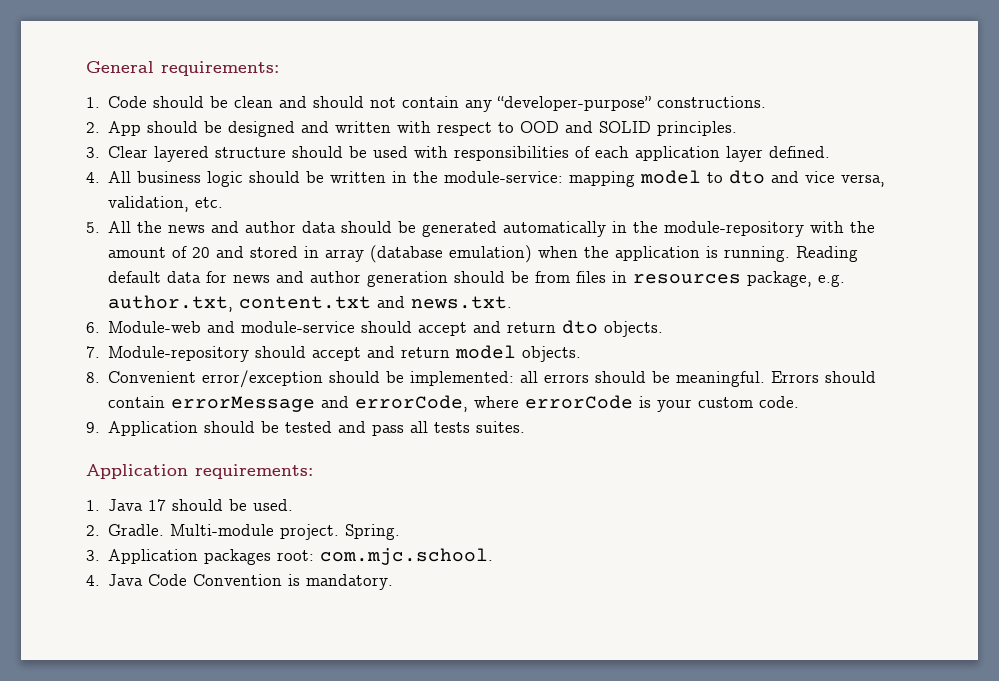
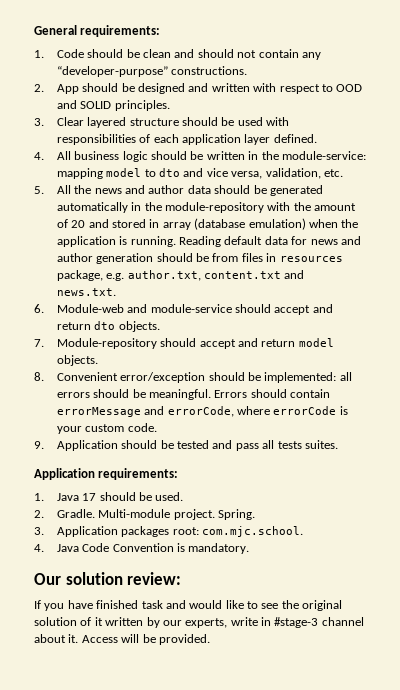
(394, 582) none -> [34,572,182,585] [34,600,343,611] [34,617,364,628] [34,634,210,645] // Our solution review: // If you have finished task and would like to see the original solution of it written by our experts, write in #stage-3 channel about it. Access will be provided.

